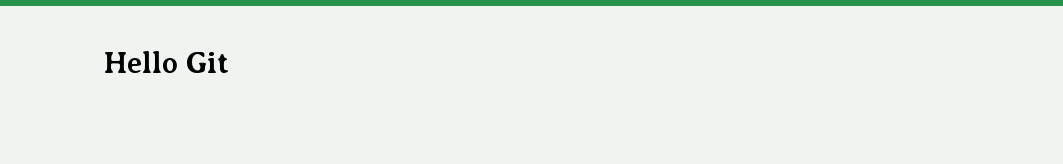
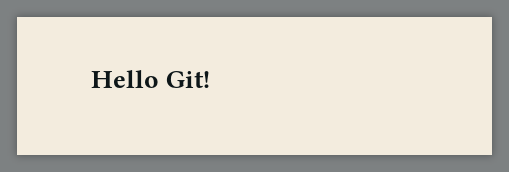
[186,52,230,73] Git -> [166,71,211,88] Git!

